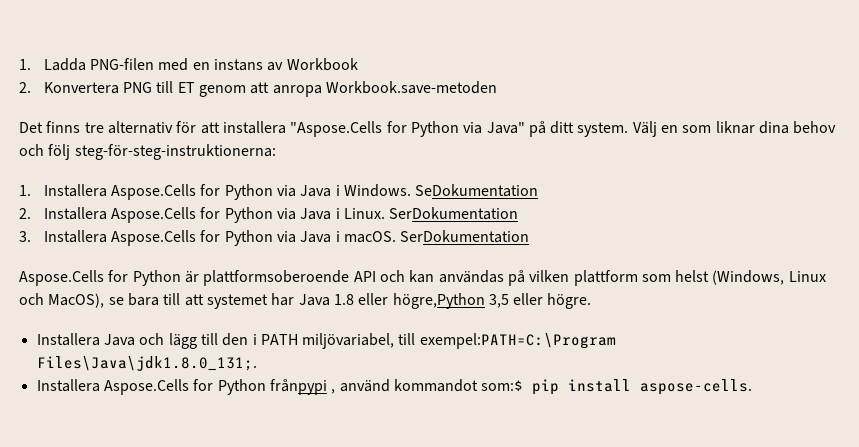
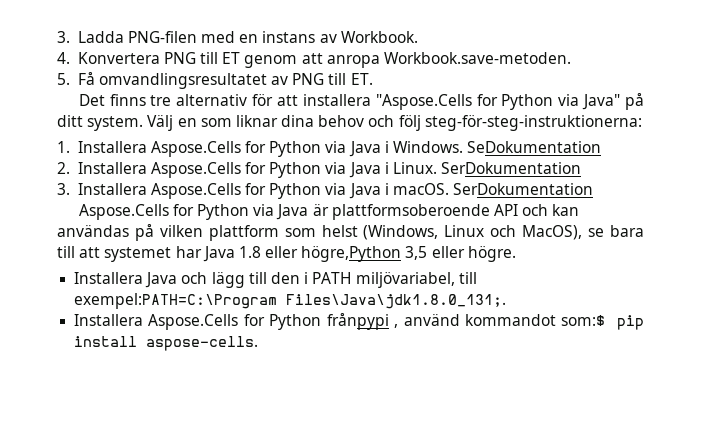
[19,59,31,70] 1. -> [57,31,70,43] 3.
[286,58,358,71] [19,82,31,93] Workbook // 2. -> [340,31,418,43] [57,52,70,64] Workbook. // 4.
[326,81,498,94] Workbook.save-metoden -> [384,52,572,64] [57,72,373,89] Workbook.save-metoden. // 5. Få omvandlingsresultatet av PNG till ET.
(181, 278) none -> [253,204,309,220] via Java

